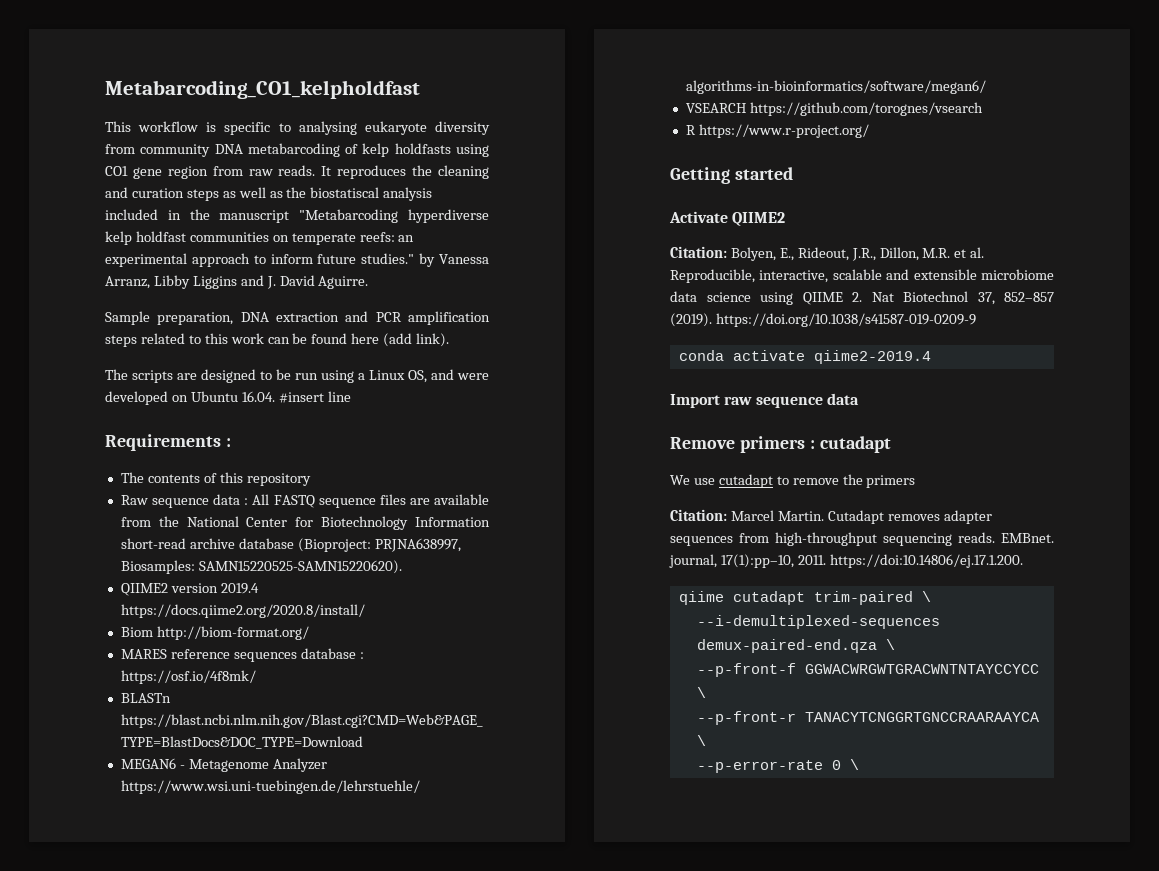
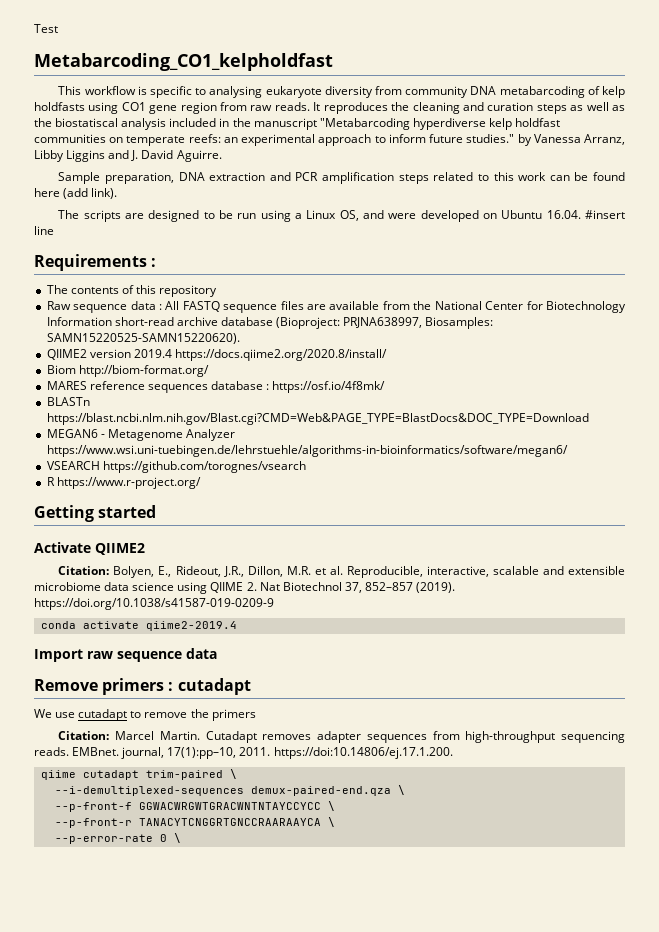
(105, 89) none -> [34,24,58,33] Test //

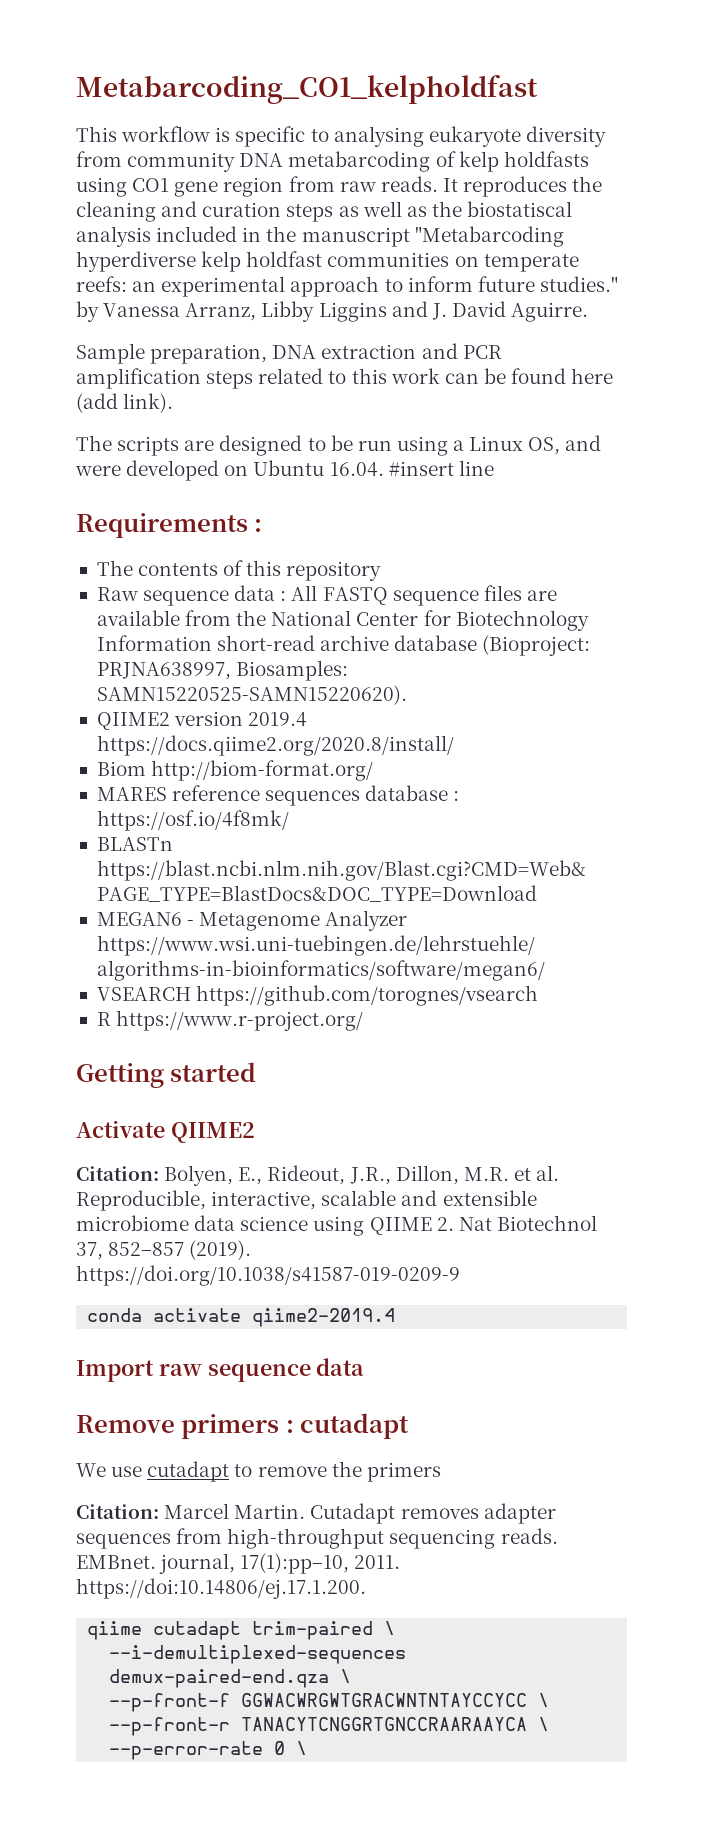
[34,24,58,33] Test // -> (76, 89) none

